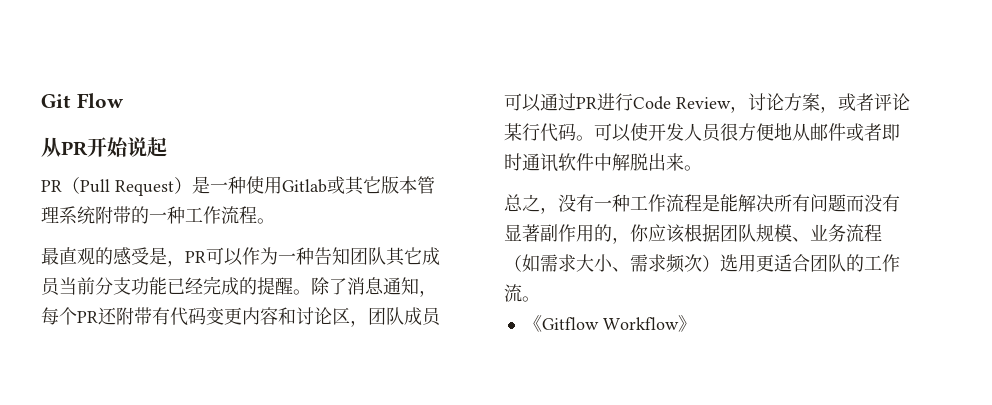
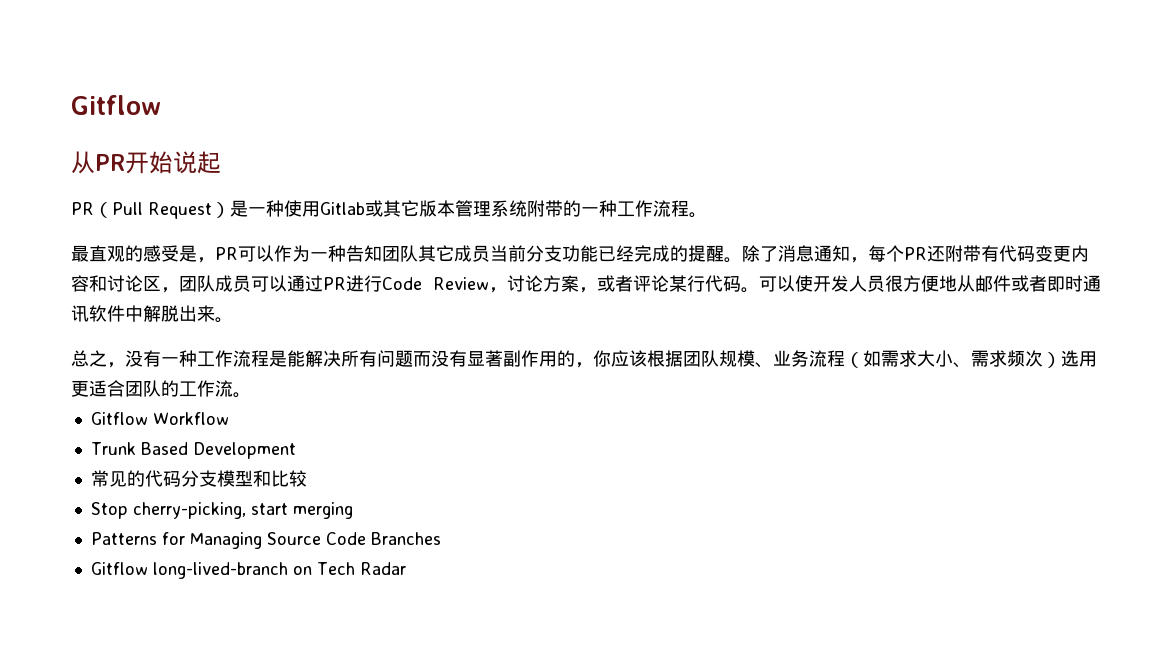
[41,93,124,108] Git Flow -> [71,95,161,115] Gitflow
[523,315,542,332] 《 -> (251, 395) none
[677,315,696,332] 》 -> [90,442,296,459] [90,470,307,487] [90,502,353,519] [90,532,441,549] [90,562,406,579] // Trunk Based Development // 常见的代码分支模型和比较 // Stop cherry-picking, start merging // Patterns for Managing Source Code Branches // Gitflow long-lived-branch on Tech Radar

